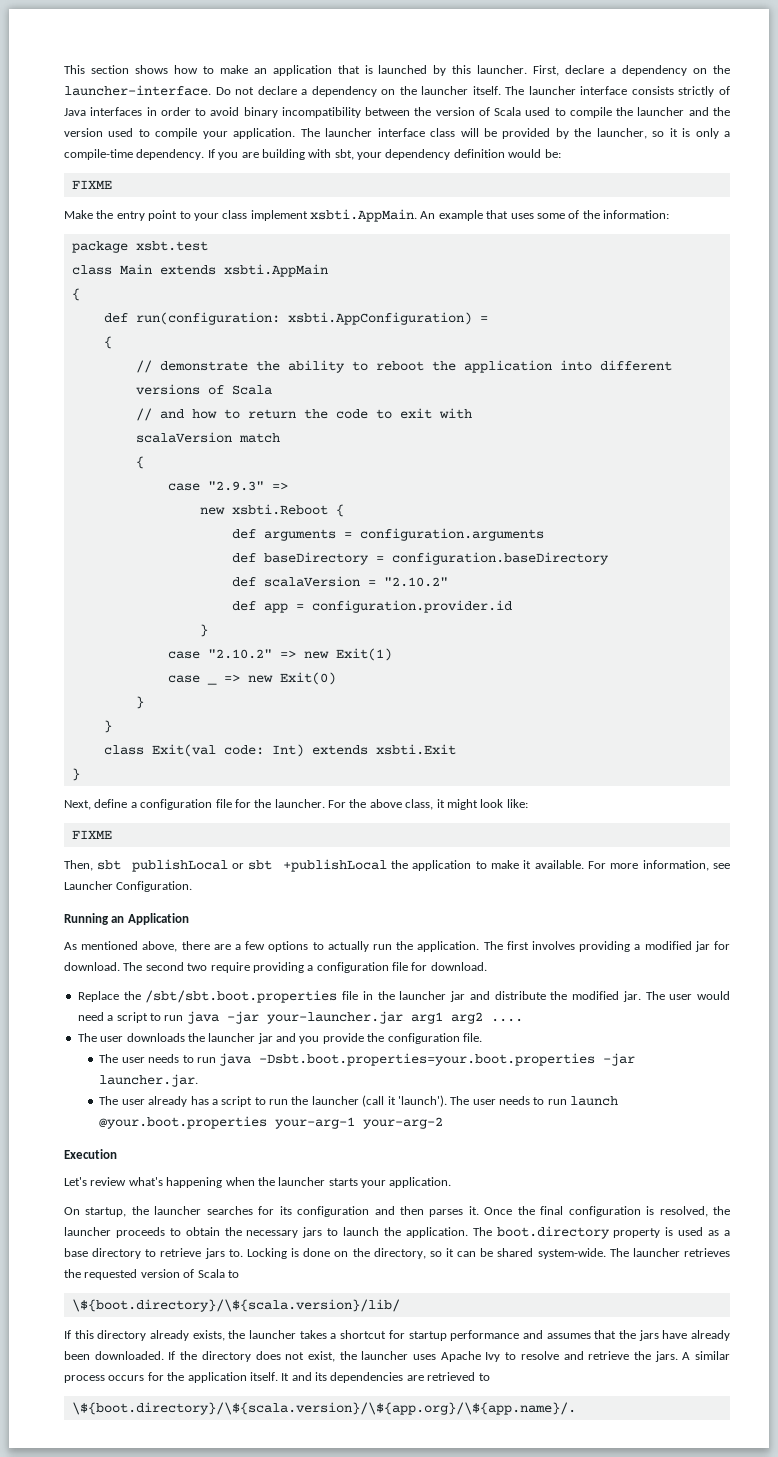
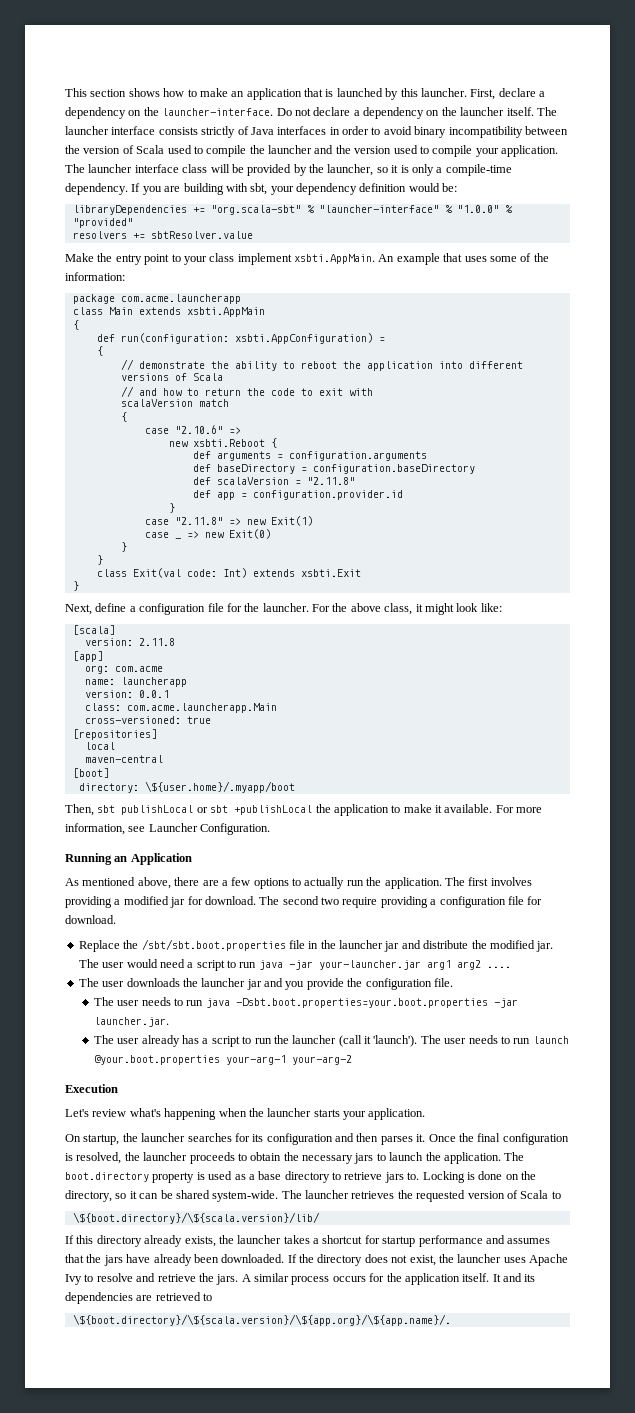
[71,180,112,189] FIXME -> [72,205,513,215] [72,218,133,228] [72,231,253,239] libraryDependencies += "org.scala-sbt" % "launcher-interface" % "1.0.0" % "provided" // resolvers += sbtResolver.value
[135,241,208,251] xsbt.test -> [120,294,241,304] com.acme.launcherapp
[207,481,264,491] "2.9.3" -> [174,425,223,434] "2.10.6"
[383,577,448,587] "2.10.2" -> [306,477,355,485] "2.11.8"
[207,649,272,659] "2.10.2" -> [174,517,223,525] "2.11.8"
[71,830,112,839] FIXME -> [72,625,115,635] [84,638,175,646] [72,651,103,662] [84,665,163,674] [84,677,187,687] [84,690,169,698] [84,703,277,713] [84,716,211,724] [72,729,157,740] [84,742,115,750] [84,755,163,763] [72,768,109,778] [78,781,295,793] [scala] // version: 2.11.8 // [app] // org: com.acme // name: launcherapp // version: 0.0.1 // class: com.acme.launcherapp.Main // cross-versioned: true // [repositories] // local // maven-central // [boot] // directory: \${user.home}/.myapp/boot

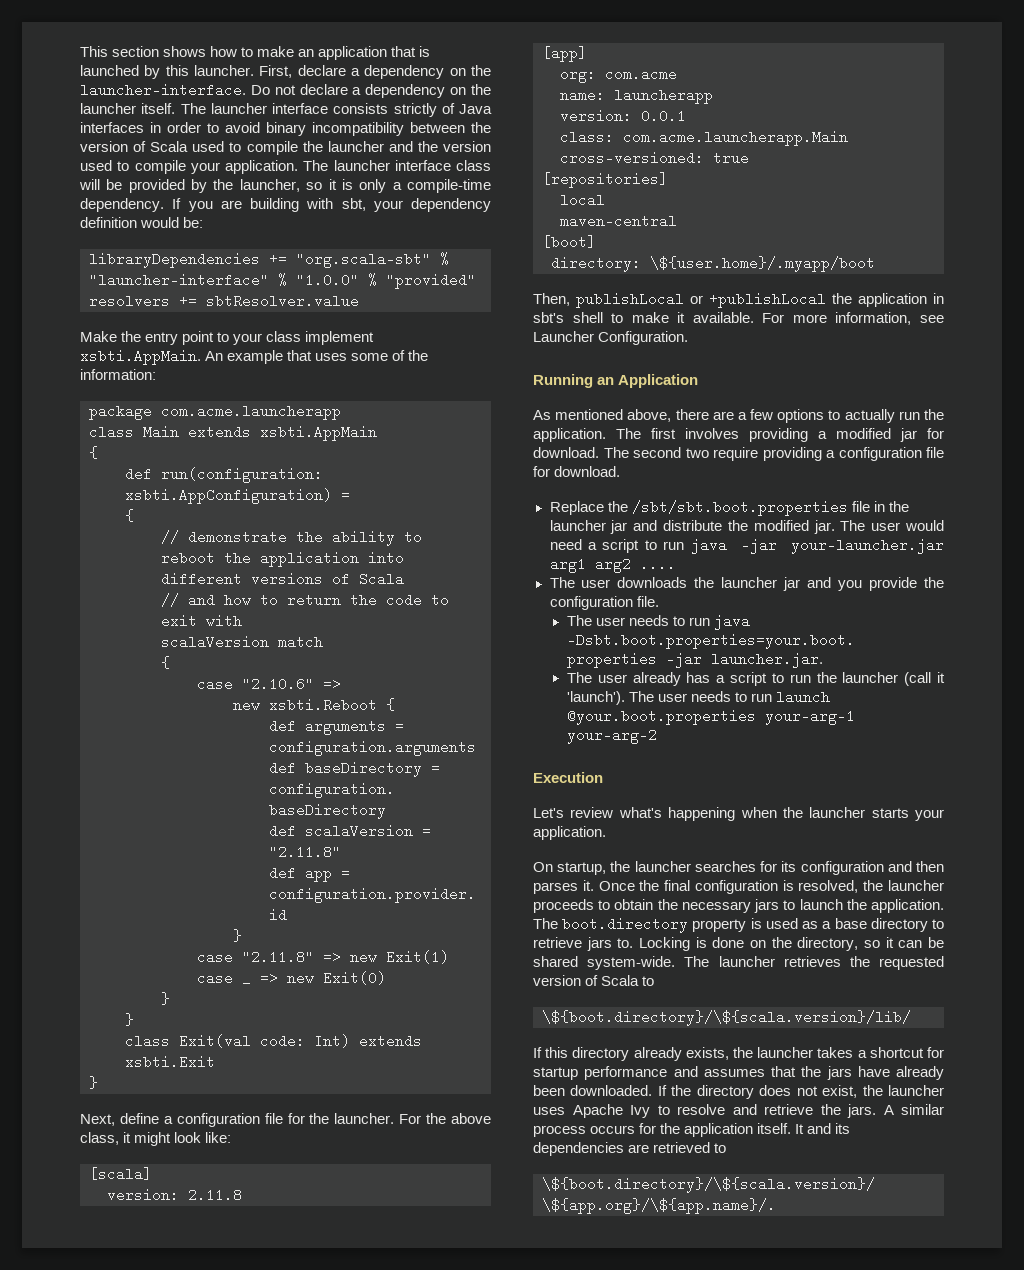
[97,805,116,813] sbt -> (570, 299) none
[210,805,229,813] sbt -> (703, 299) none
(389, 810) none -> [933,293,944,304] [533,312,603,323] in sbt's shell

